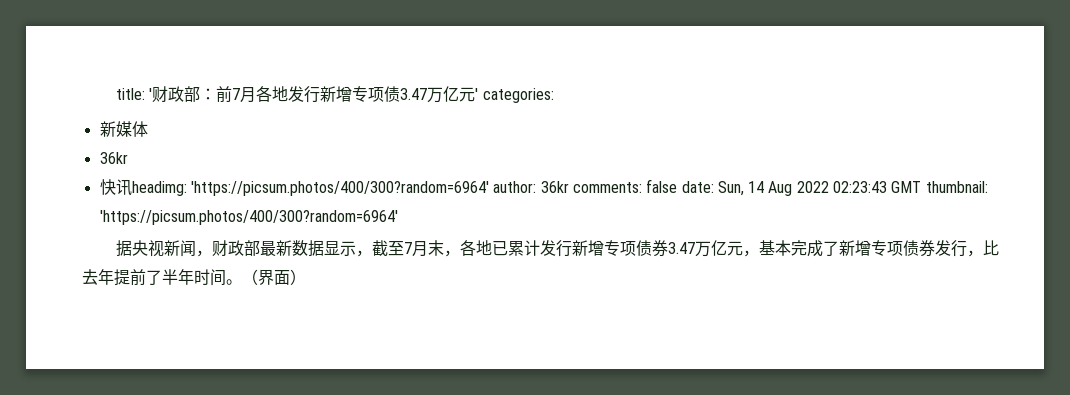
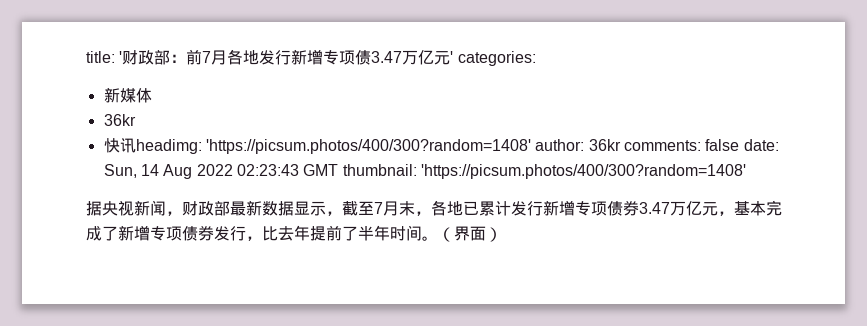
[190,181,489,196] 'https://picsum.photos/400/300?random=6964' -> [205,139,531,154] 'https://picsum.photos/400/300?random=1408'
[99,210,398,225] 'https://picsum.photos/400/300?random=6964' -> [420,164,746,179] 'https://picsum.photos/400/300?random=1408'

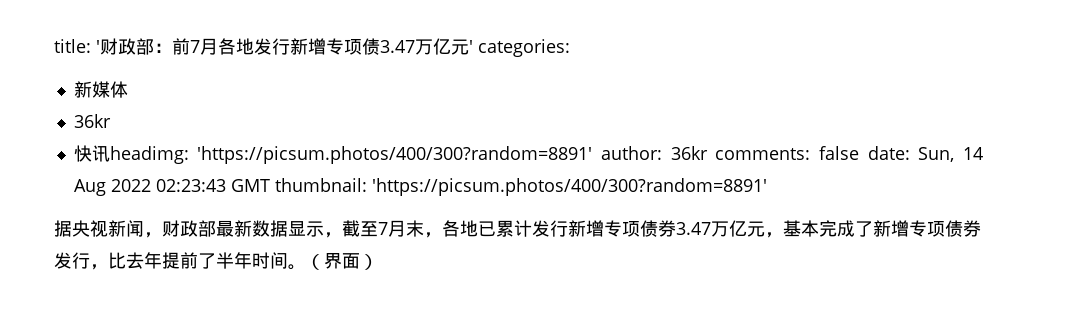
[205,139,531,154] 'https://picsum.photos/400/300?random=1408' -> [197,146,593,164] 'https://picsum.photos/400/300?random=8891'
[420,164,746,179] 'https://picsum.photos/400/300?random=1408' -> [371,178,767,196] 'https://picsum.photos/400/300?random=8891'

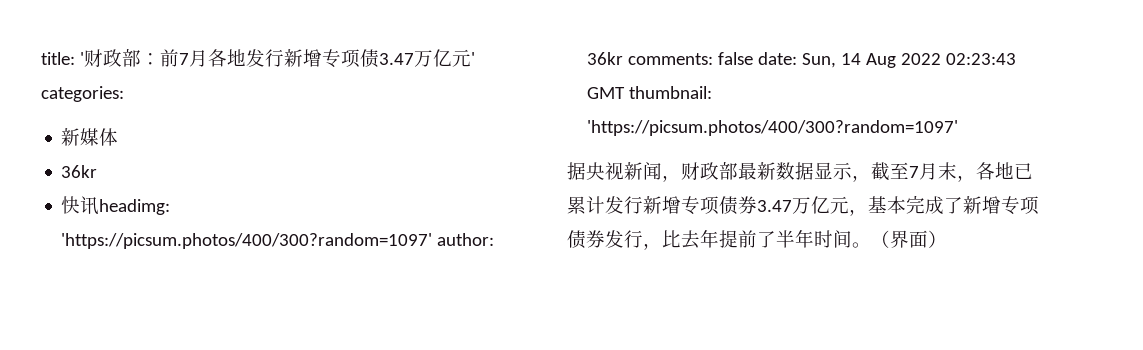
[197,146,593,164] 'https://picsum.photos/400/300?random=8891' -> [61,233,433,249] 'https://picsum.photos/400/300?random=1097'
[371,178,767,196] 'https://picsum.photos/400/300?random=8891' -> [587,120,959,136] 'https://picsum.photos/400/300?random=1097'

